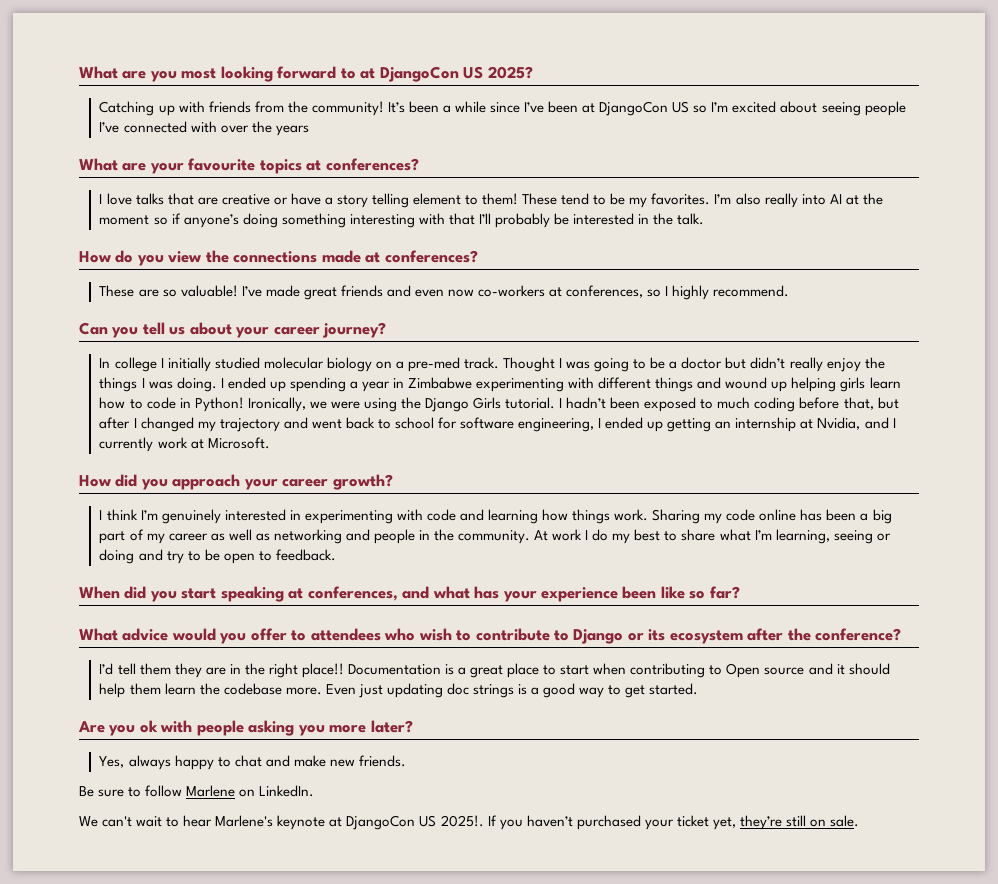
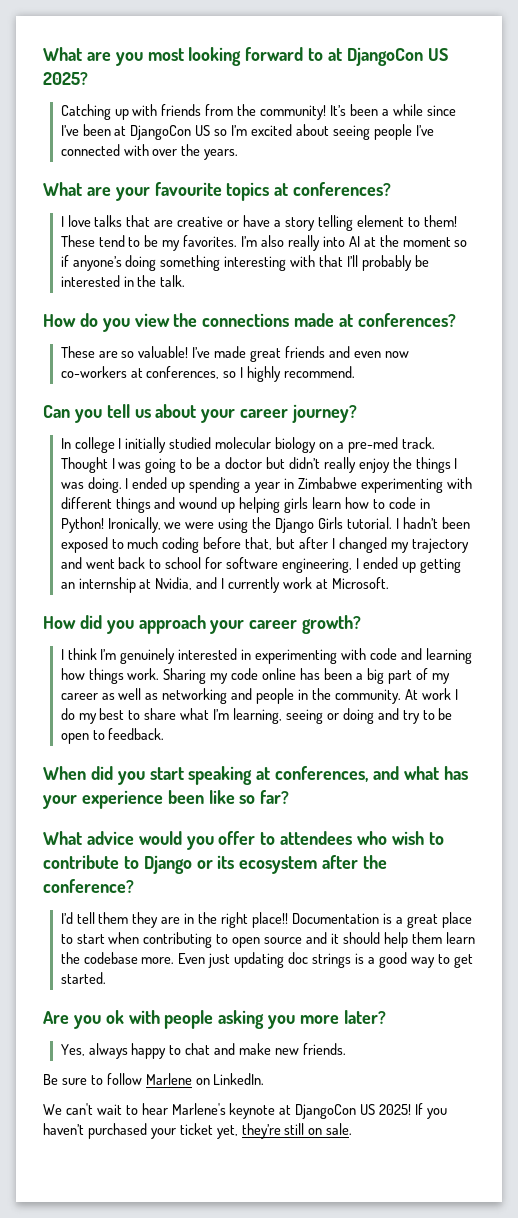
[275,125,309,136] years -> [204,149,239,160] years.
[726,663,761,678] Open -> [232,937,261,948] open
[440,815,484,827] 2025!. -> [379,1104,412,1115] 2025!

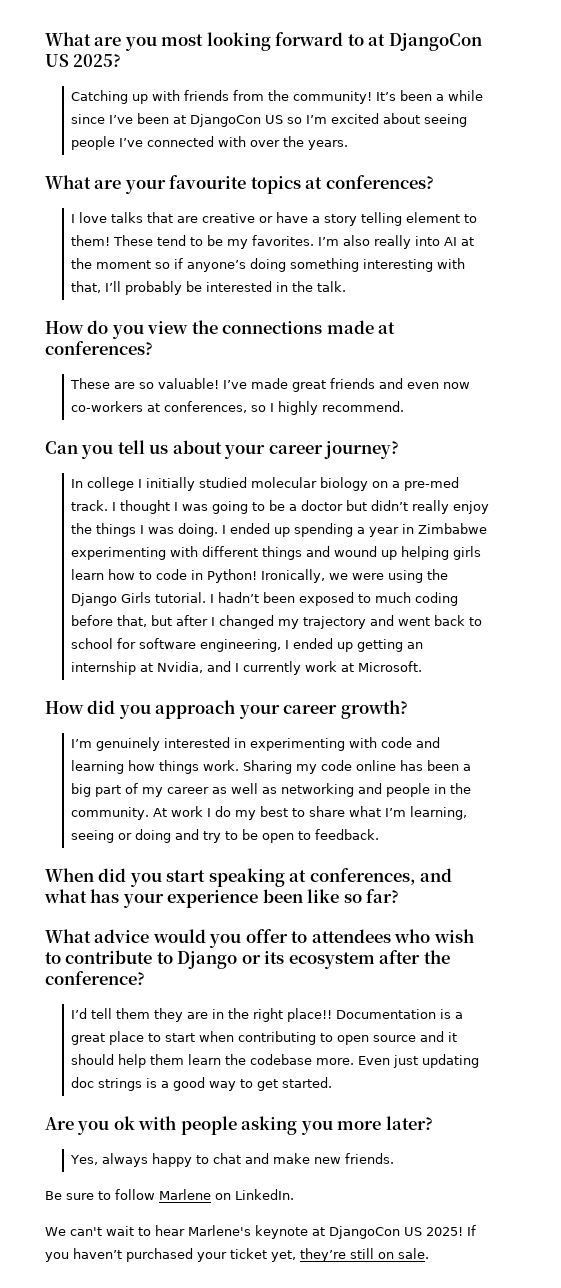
[319,255,344,267] that -> [70,281,101,293] that,
[60,457,108,473] Thought -> [111,500,170,514] I thought
[60,648,97,660] I think -> (408, 709) none

